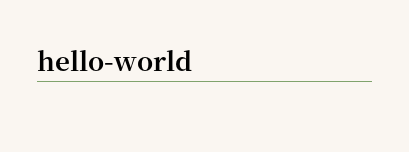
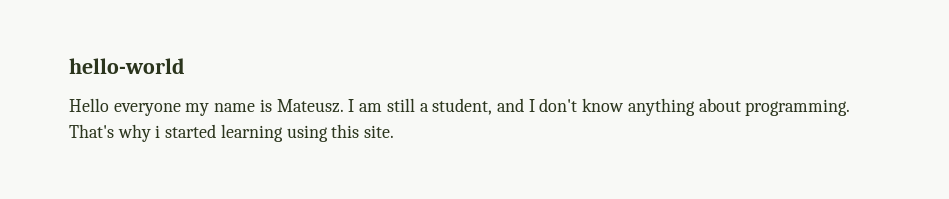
(192, 60) none -> [69,98,851,116] [69,124,395,142] // Hello everyone my name is Mateusz. I am still a student, and I don't know anything about programming. That's why i started learning using this site.

